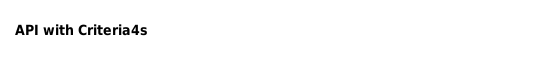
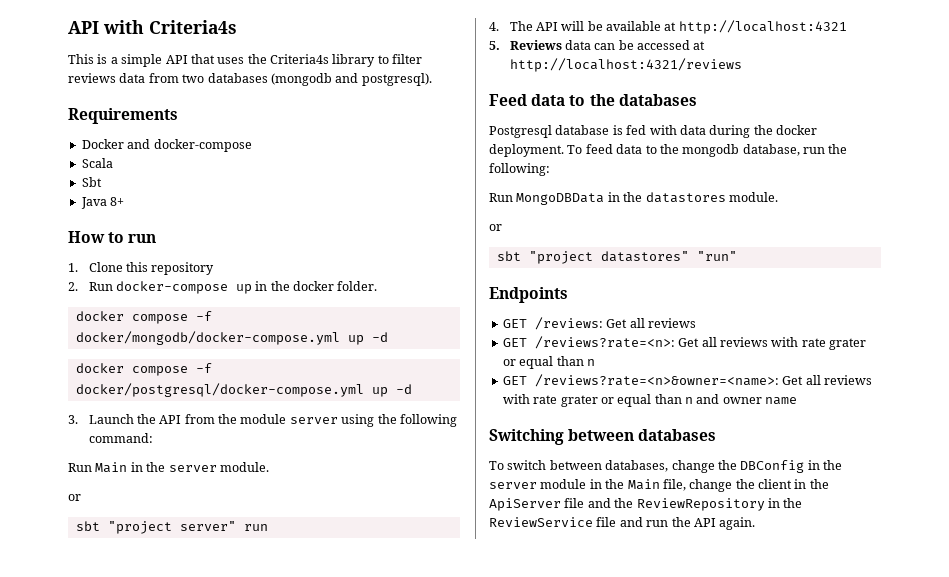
(148, 30) none -> [68,54,423,67] [68,73,432,86] [68,108,178,124] [81,139,252,152] [81,158,113,168] [81,177,102,187] [80,197,125,209] [68,231,157,243] [68,262,215,275] [68,281,378,294] [75,311,212,324] [75,331,388,345] [75,363,212,376] [75,383,412,397] [68,414,457,427] [88,433,153,443] [68,462,269,473] [68,494,81,501] [75,521,268,534] [489,20,847,34] [489,40,706,50] [509,58,742,72] [489,94,697,106] [489,125,817,138] [489,144,848,157] [489,163,550,176] [489,192,778,205] [489,224,502,231] [496,251,737,264] [489,287,568,303] [502,317,696,330] [502,336,866,350] [502,356,595,369] [502,374,872,387] [502,394,798,407] [489,429,717,445] [489,460,842,473] [489,479,829,492] [489,498,803,511] [489,517,756,530] // This is a simple API that uses the Criteria4s library to filter reviews data from two databases (mongodb and postgresql). // Requirements // Docker and docker-compose // Scala // Sbt // Java 8+ // How to run // 1. Clone this repository // 2. Run docker-compose up in the docker folder. // docker compose -f docker/mongodb/docker-compose.yml up -d // docker compose -f docker/postgresql/docker-compose.yml up -d // 3. Launch the API from the module server using the following command: // Run Main in the server module. // or // sbt "project server" run // 4. The API will be available at http://localhost:4321 // 5. Reviews data can be accessed at http://localhost:4321/reviews // Feed data to the databases // Postgresql database is fed with data during the docker deployment. To feed data to the mongodb database, run the following: // Run MongoDBData in the datastores module. // or // sbt "project datastores" "run" // Endpoints // GET /reviews: Get all reviews // GET /reviews?rate=<n>: Get all reviews with rate grater or equal than n // GET /reviews?rate=<n>&owner=<name>: Get all reviews with rate grater or equal than n and owner name // Switching between databases // To switch between databases, change the DBConfig in the server module in the Main file, change the client in the ApiServer file and the ReviewRepository in the ReviewService file and run the API again.

